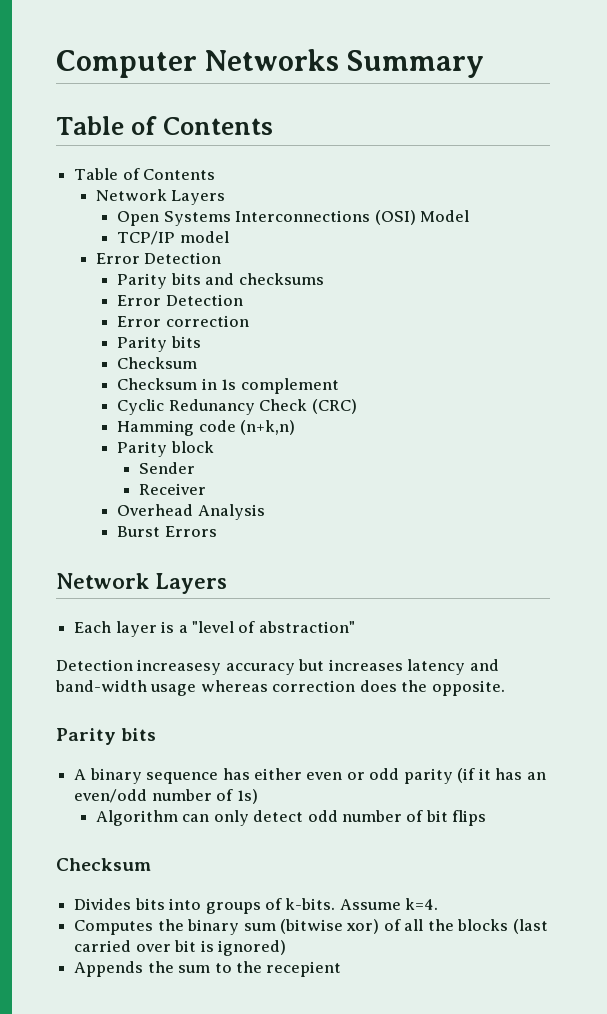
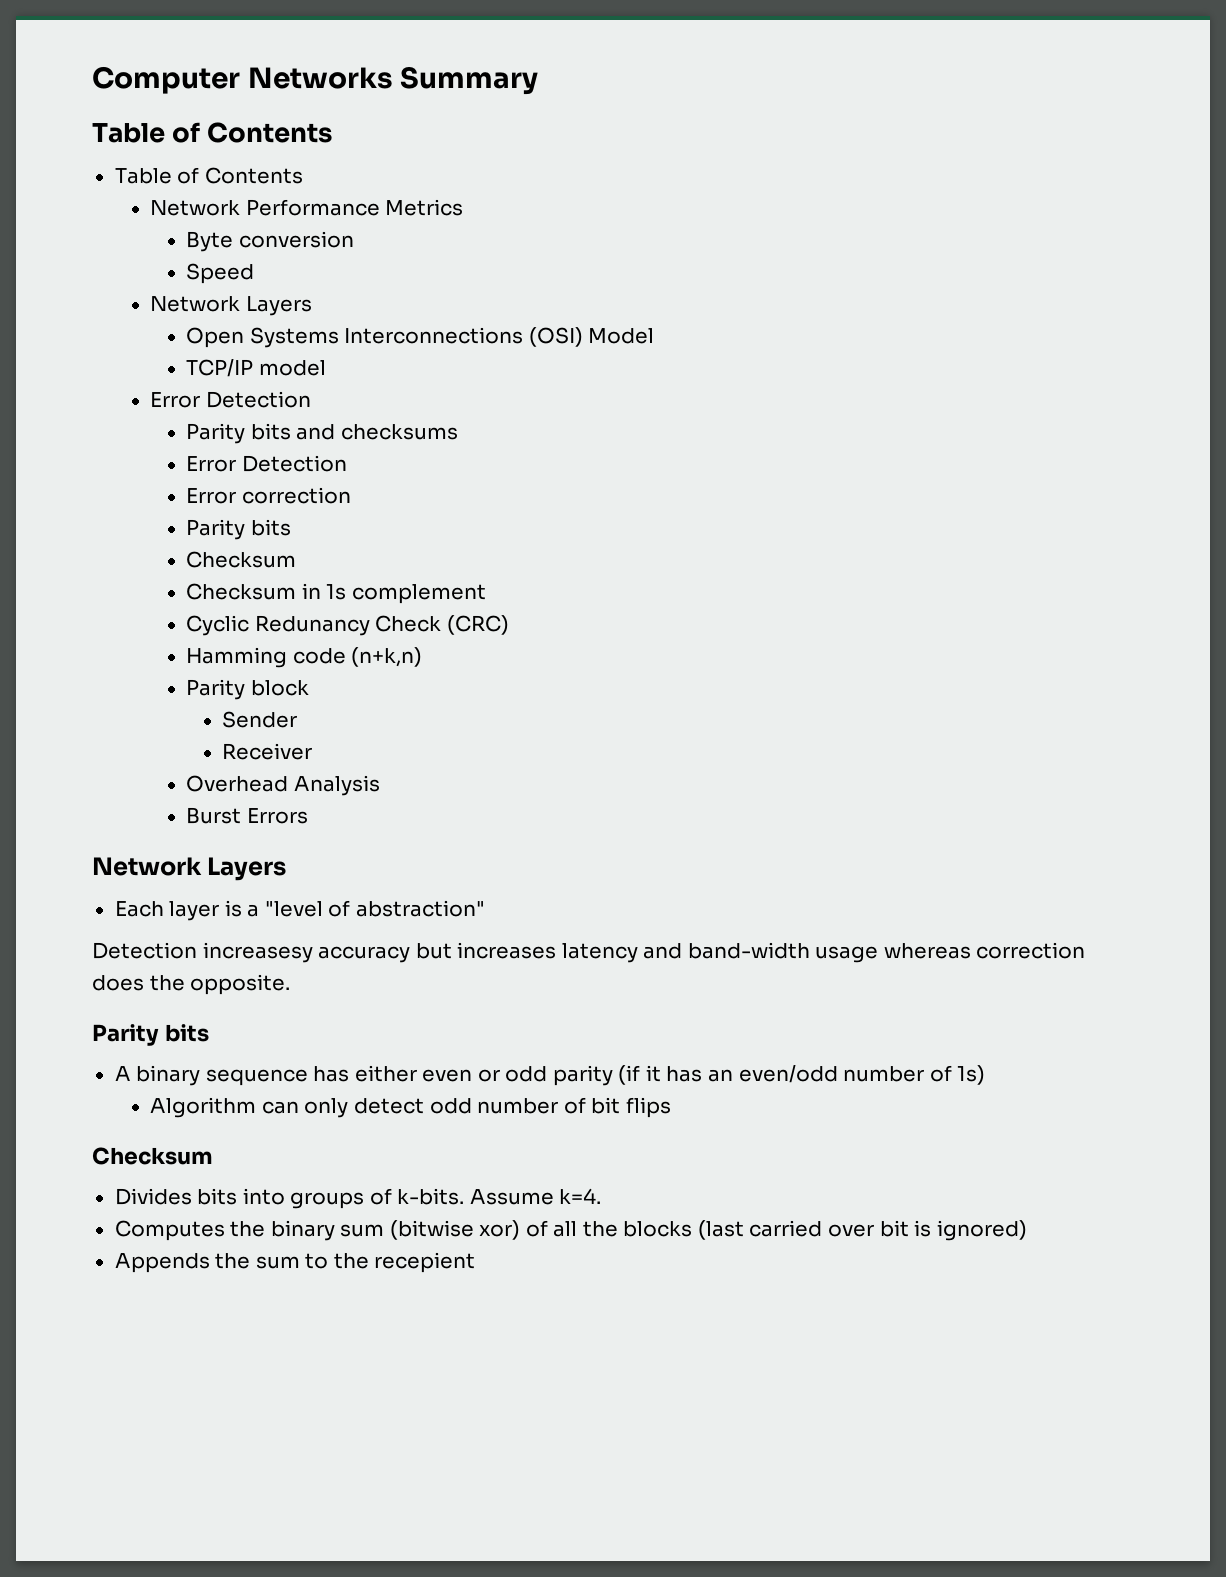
(216, 174) none -> [150,199,464,216] [186,231,354,252] [186,263,255,284] // Network Performance Metrics // Byte conversion // Speed

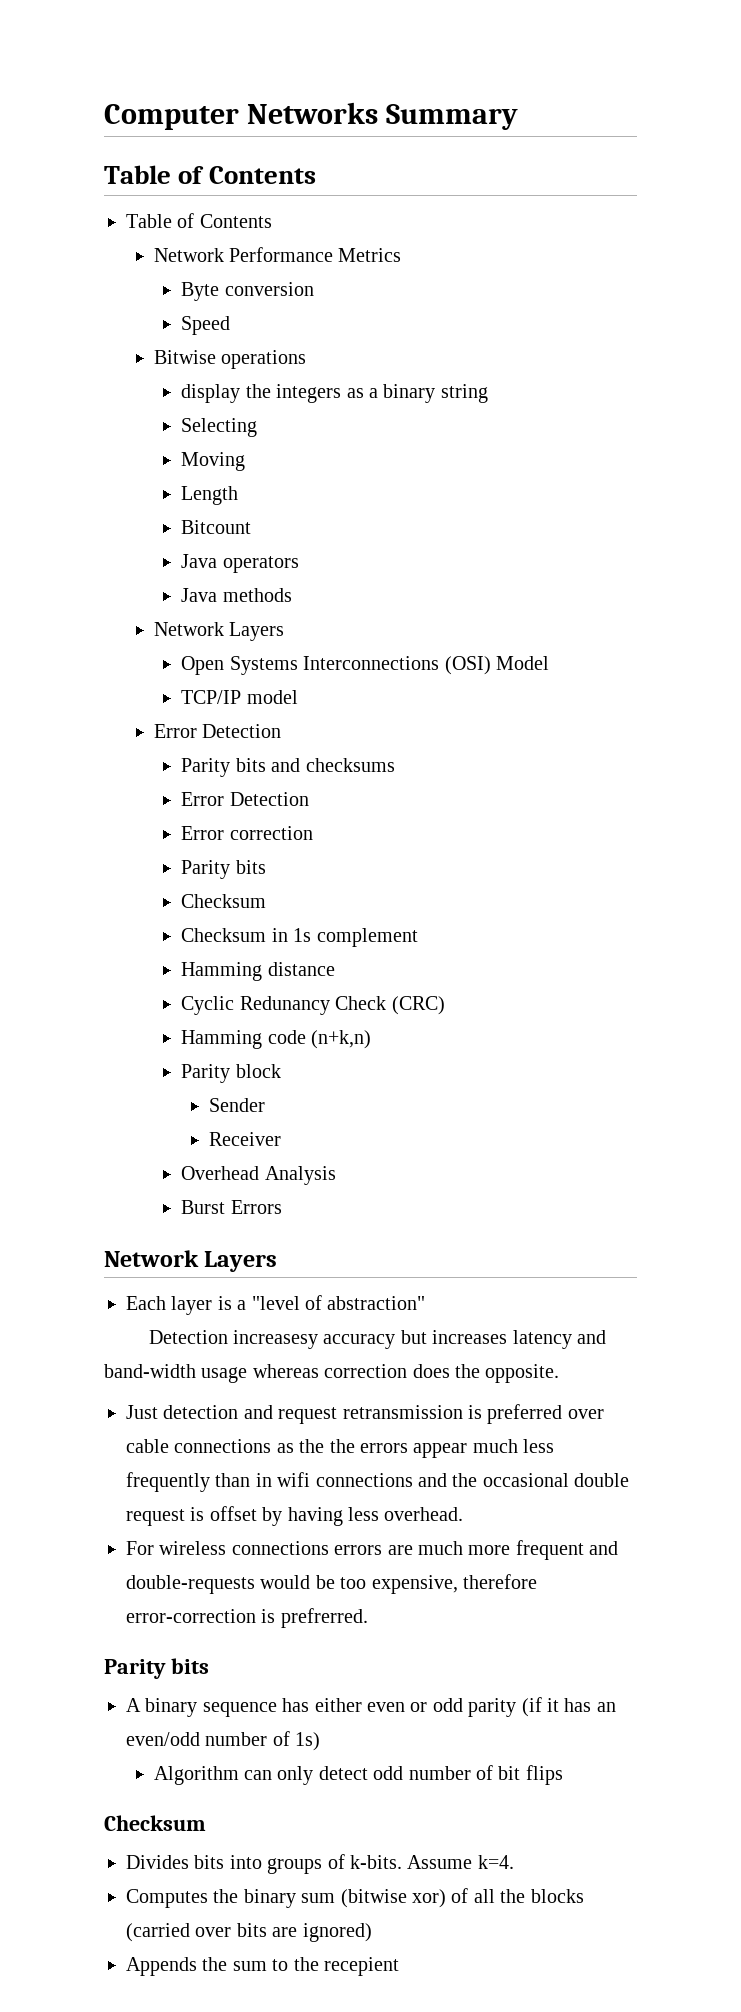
(255, 273) none -> [153,350,307,369] [181,384,488,403] [181,418,258,437] [181,452,246,471] [181,486,239,505] [181,520,252,534] [181,554,299,573] [181,588,292,602] // Bitwise operations // display the integers as a binary string // Selecting // Moving // Length // Bitcount // Java operators // Java methods
(486, 594) none -> [181,962,335,981] // Hamming distance
(291, 984) none -> [126,1404,604,1424] [126,1439,555,1458] [126,1472,630,1492] [126,1506,464,1526] [126,1540,619,1560] [126,1574,537,1594] [126,1608,368,1628] // Just detection and request retransmission is preferred over cable connections as the the errors appear much less frequently than in wifi connections and the occasional double request is offset by having less overhead. // For wireless connections errors are much more frequent and double-requests would be too expensive, therefore error-correction is prefrerred.
[697,1220,932,1240] (last carried over bit is -> [126,1923,298,1942] (carried over bits are

